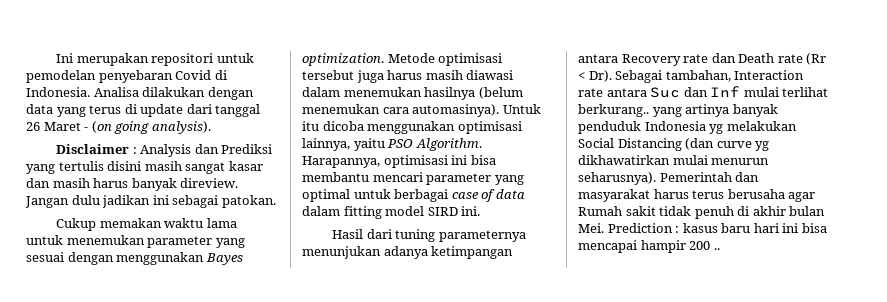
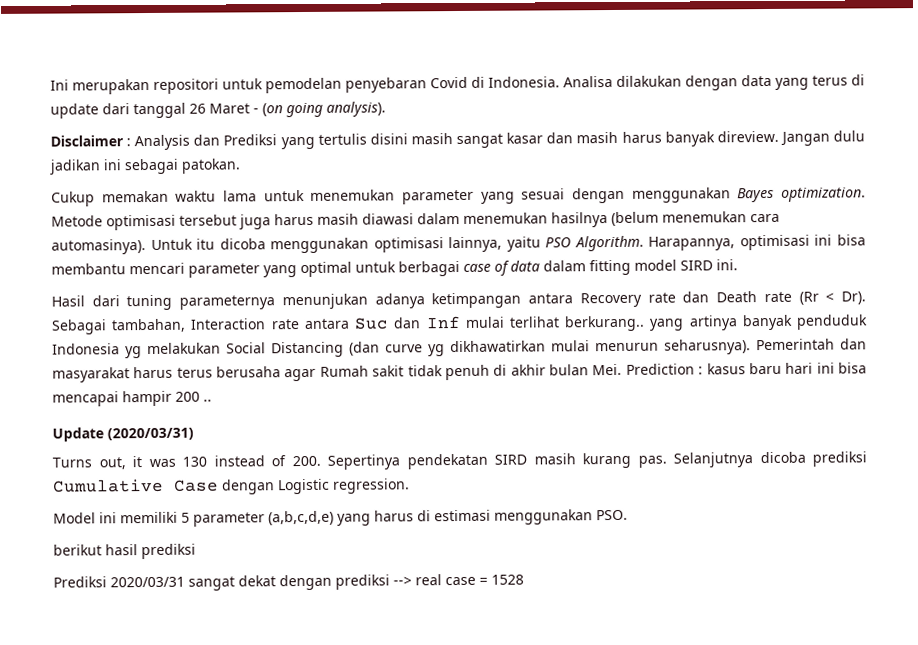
(720, 249) none -> [52,427,194,442] [52,451,867,470] [53,478,410,495] [53,509,628,527] [53,543,196,560] [53,574,524,591] // Update (2020/03/31) // Turns out, it was 130 instead of 200. Sepertinya pendekatan SIRD masih kurang pas. Selanjutnya dicoba prediksi Cumulative Case dengan Logistic regression. // Model ini memiliki 5 parameter (a,b,c,d,e) yang harus di estimasi menggunakan PSO. // berikut hasil prediksi // Prediksi 2020/03/31 sangat dekat dengan prediksi --> real case = 1528

